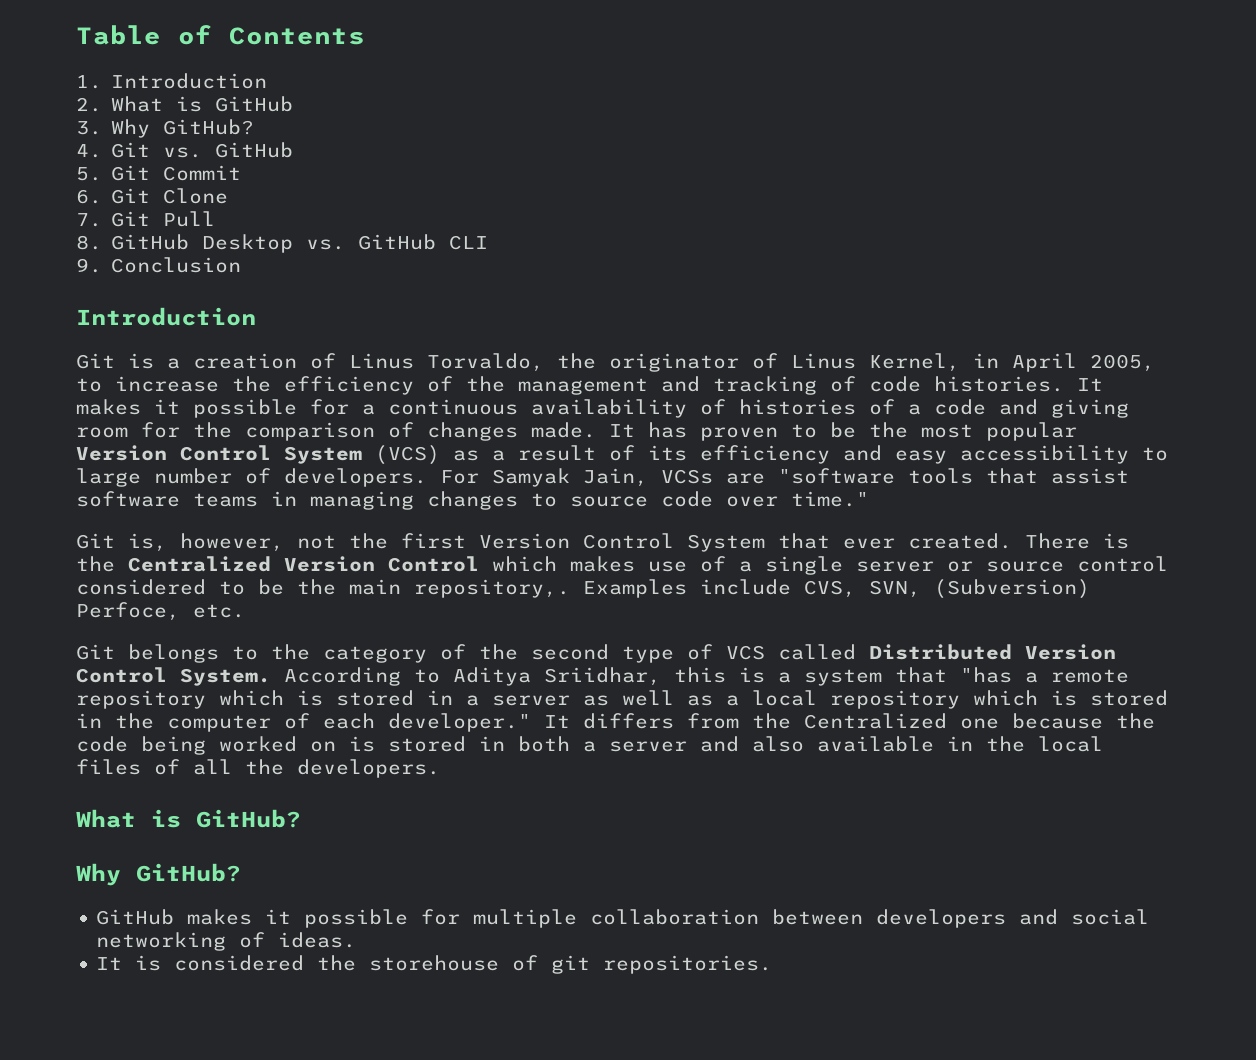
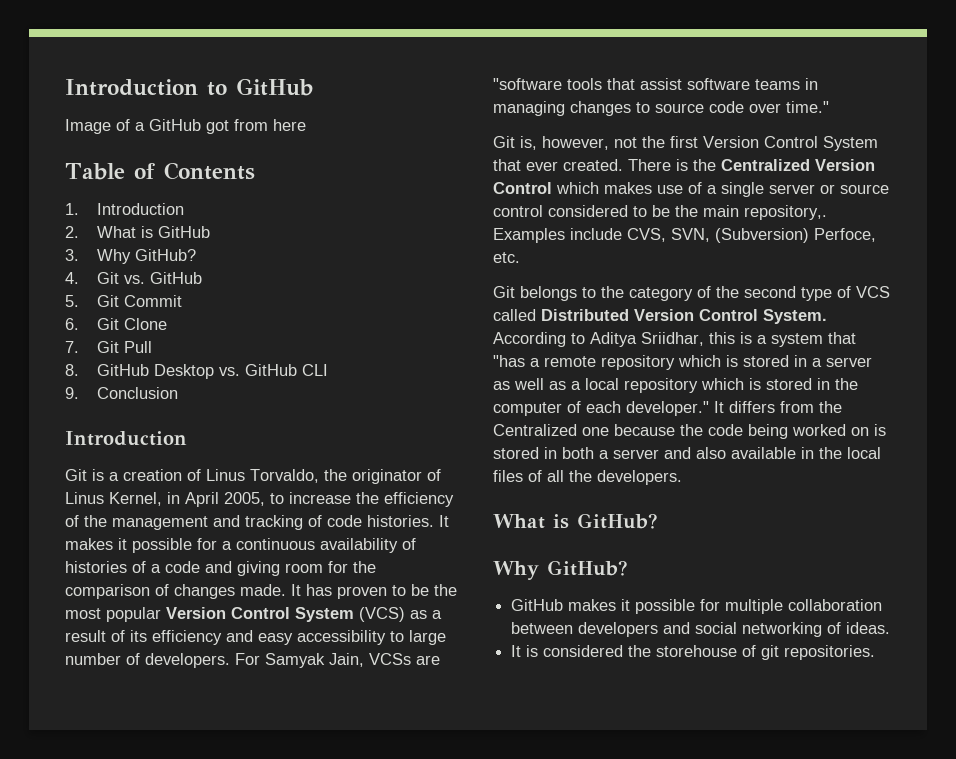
(76, 35) none -> [65,78,313,96] [65,119,306,134] Introduction to GitHub // Image of a GitHub got from here //

